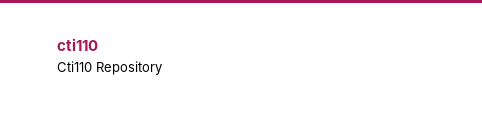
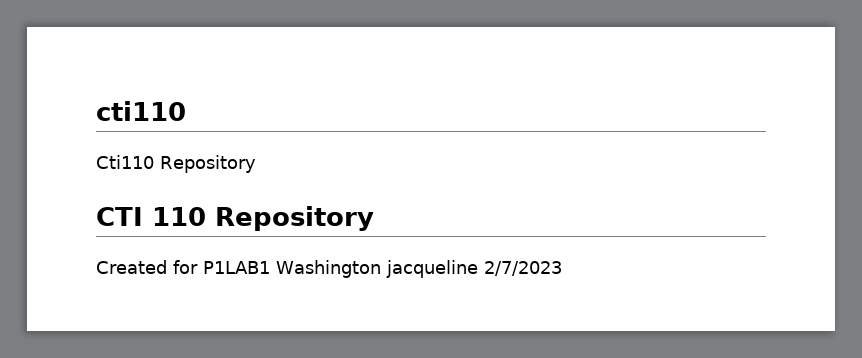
(162, 68) none -> [96,206,374,231] [96,260,562,278] // CTI 110 Repository // Created for P1LAB1 Washington jacqueline 2/7/2023

